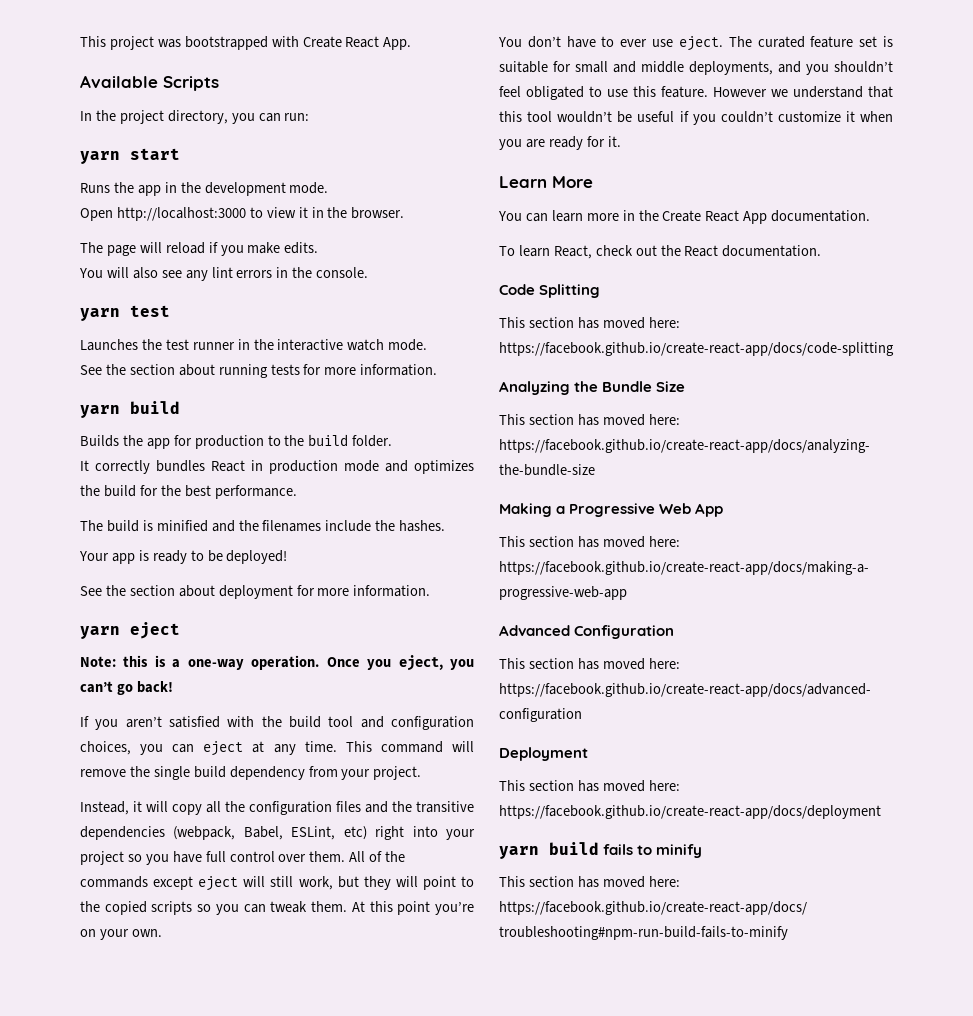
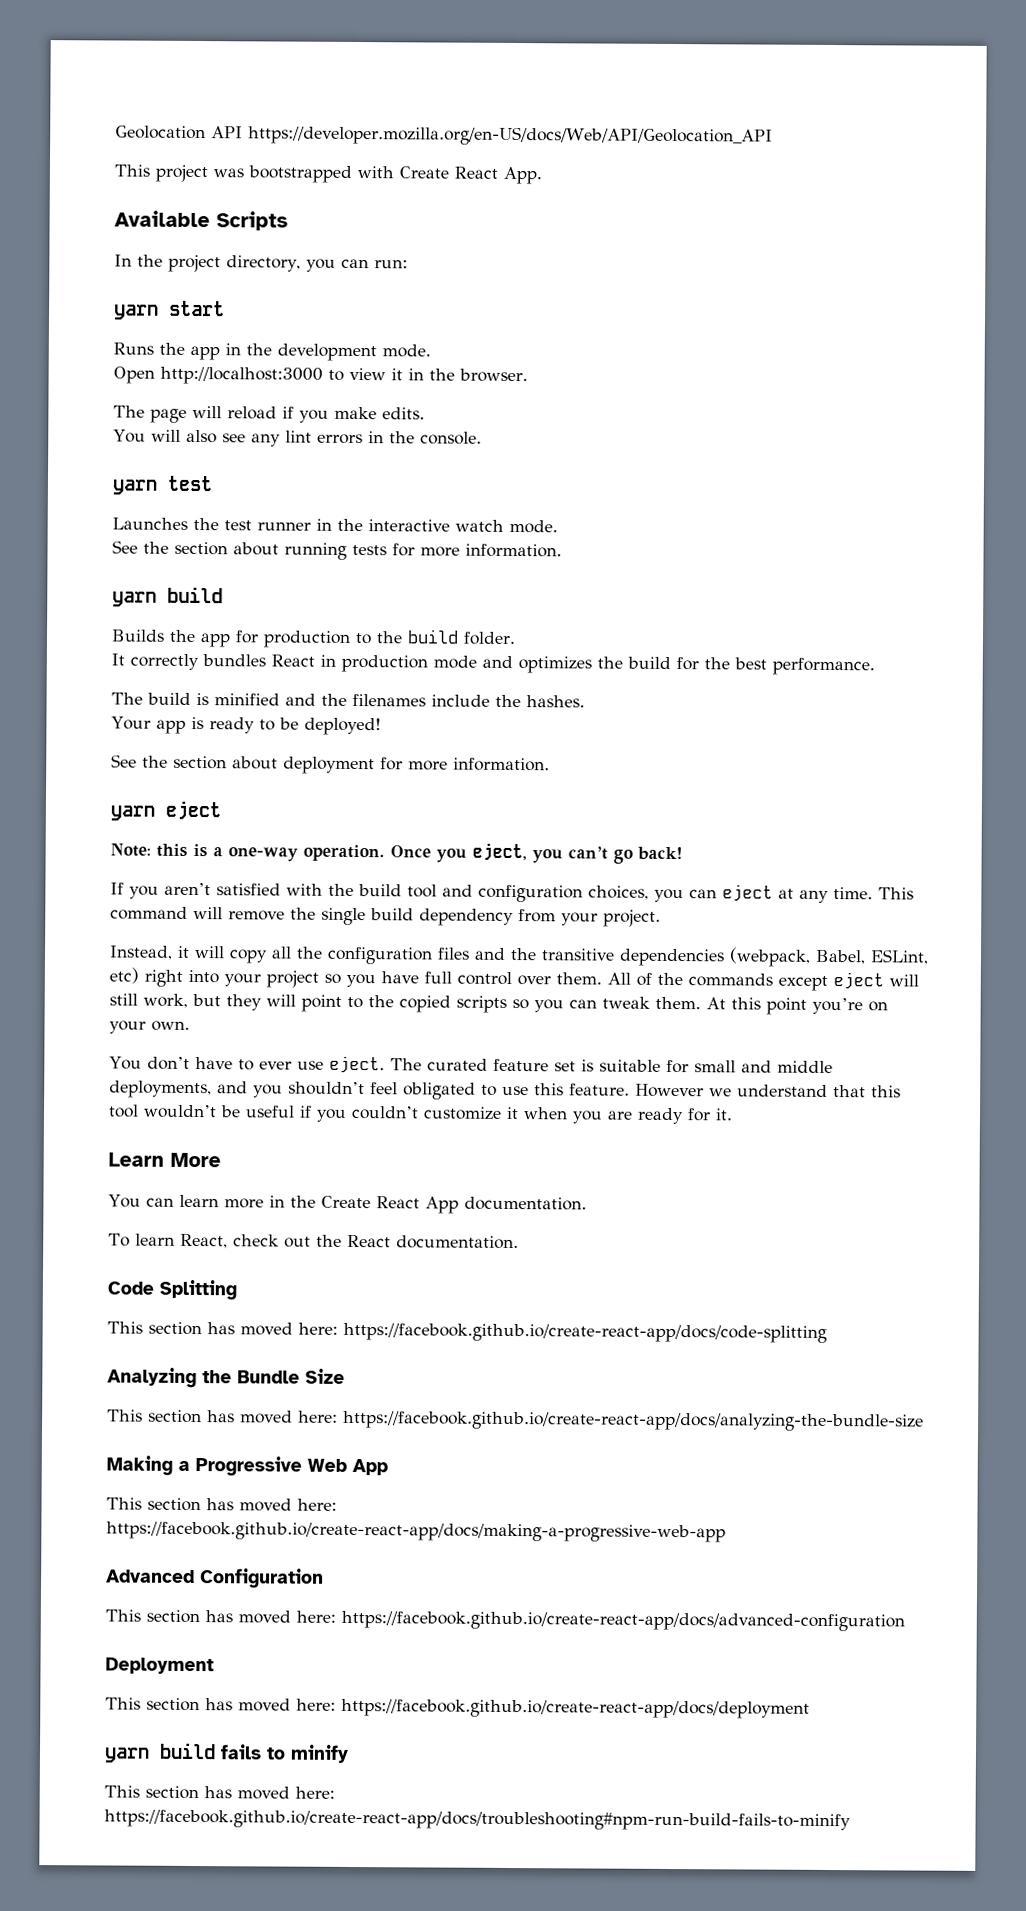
(80, 41) none -> [115,125,773,147] Geolocation API https://developer.mozilla.org/en-US/docs/Web/API/Geolocation_API //

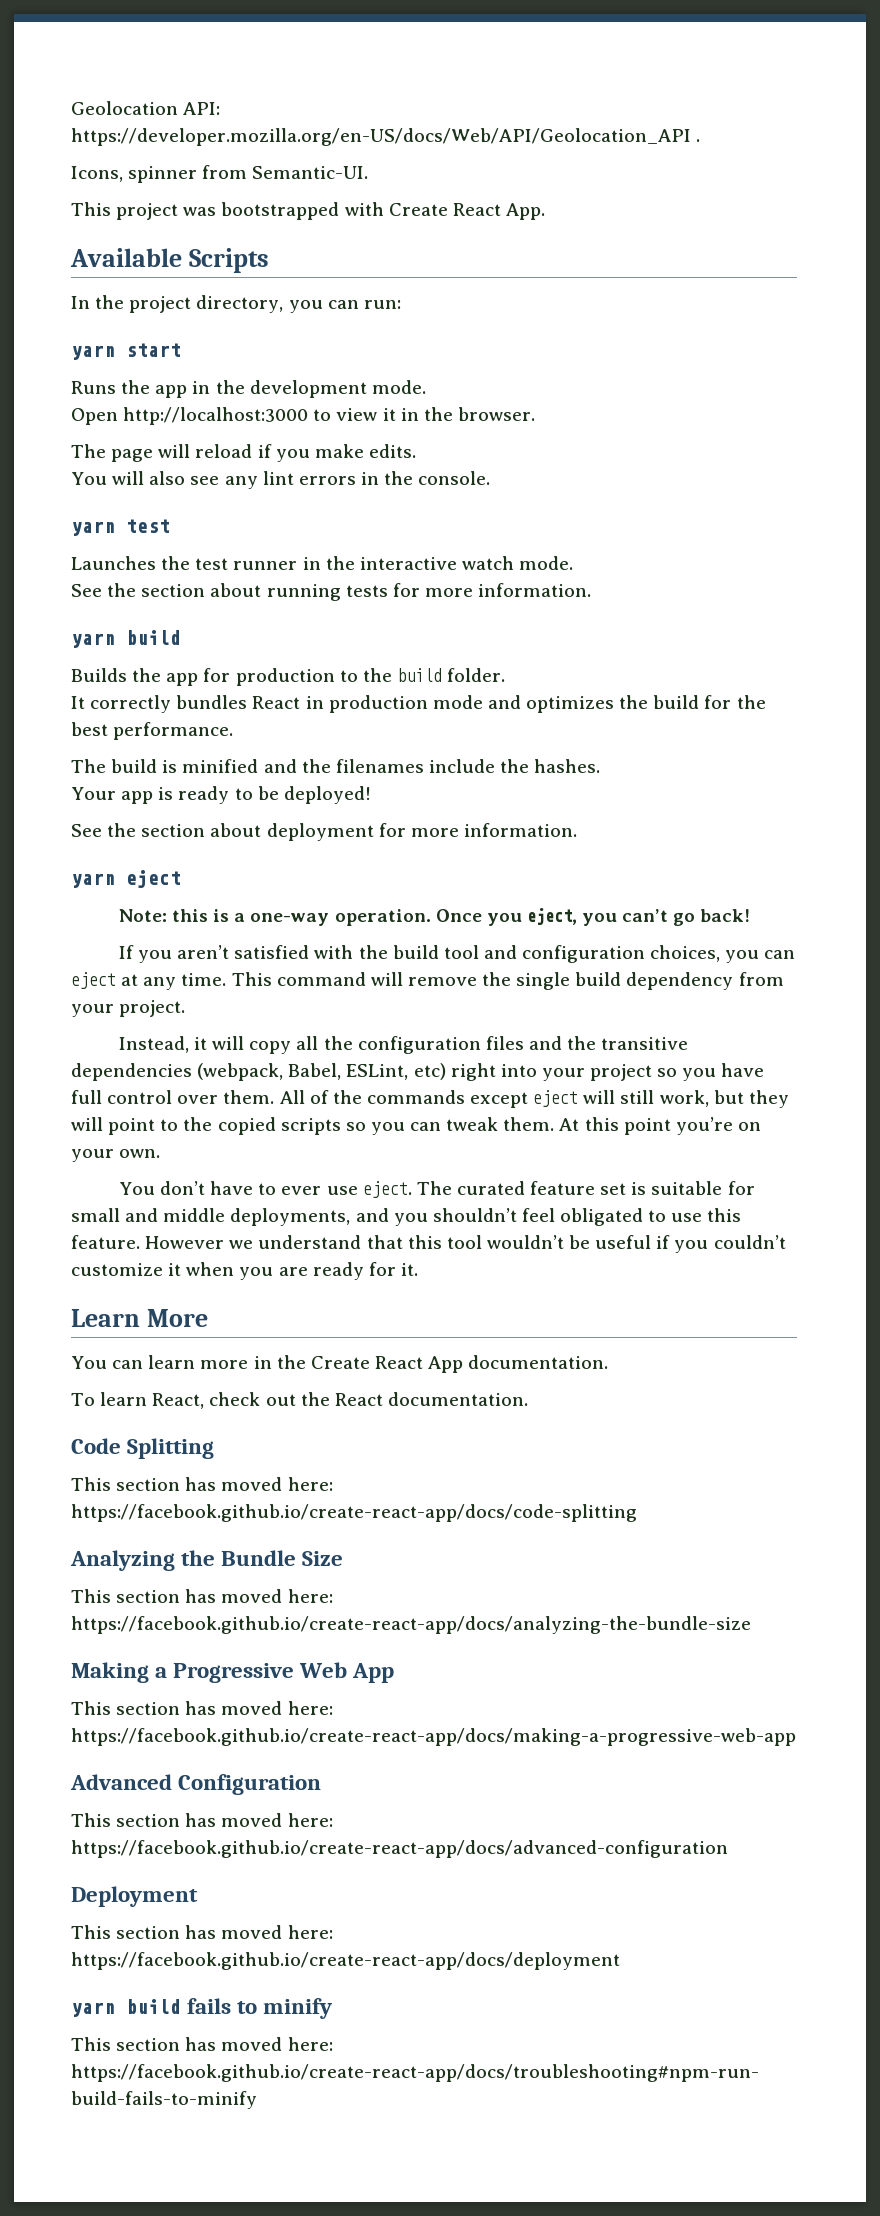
[211,126,243,139] API -> [183,102,221,115] API:
(773, 136) none -> [696,139,701,142] [71,165,369,183] . // Icons, spinner from Semantic-UI.

